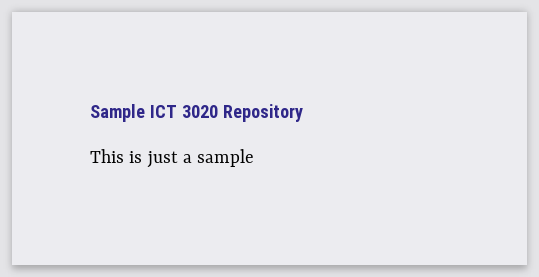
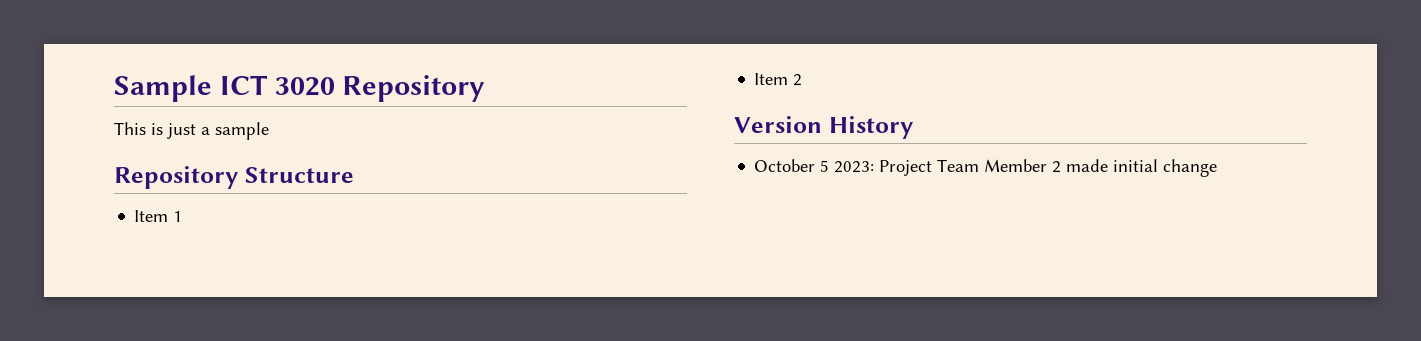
(255, 158) none -> [114,166,354,189] [134,210,183,222] [754,73,803,86] [734,116,913,139] [754,159,1218,177] // Repository Structure // Item 1 // Item 2 // Version History // October 5 2023: Project Team Member 2 made initial change

